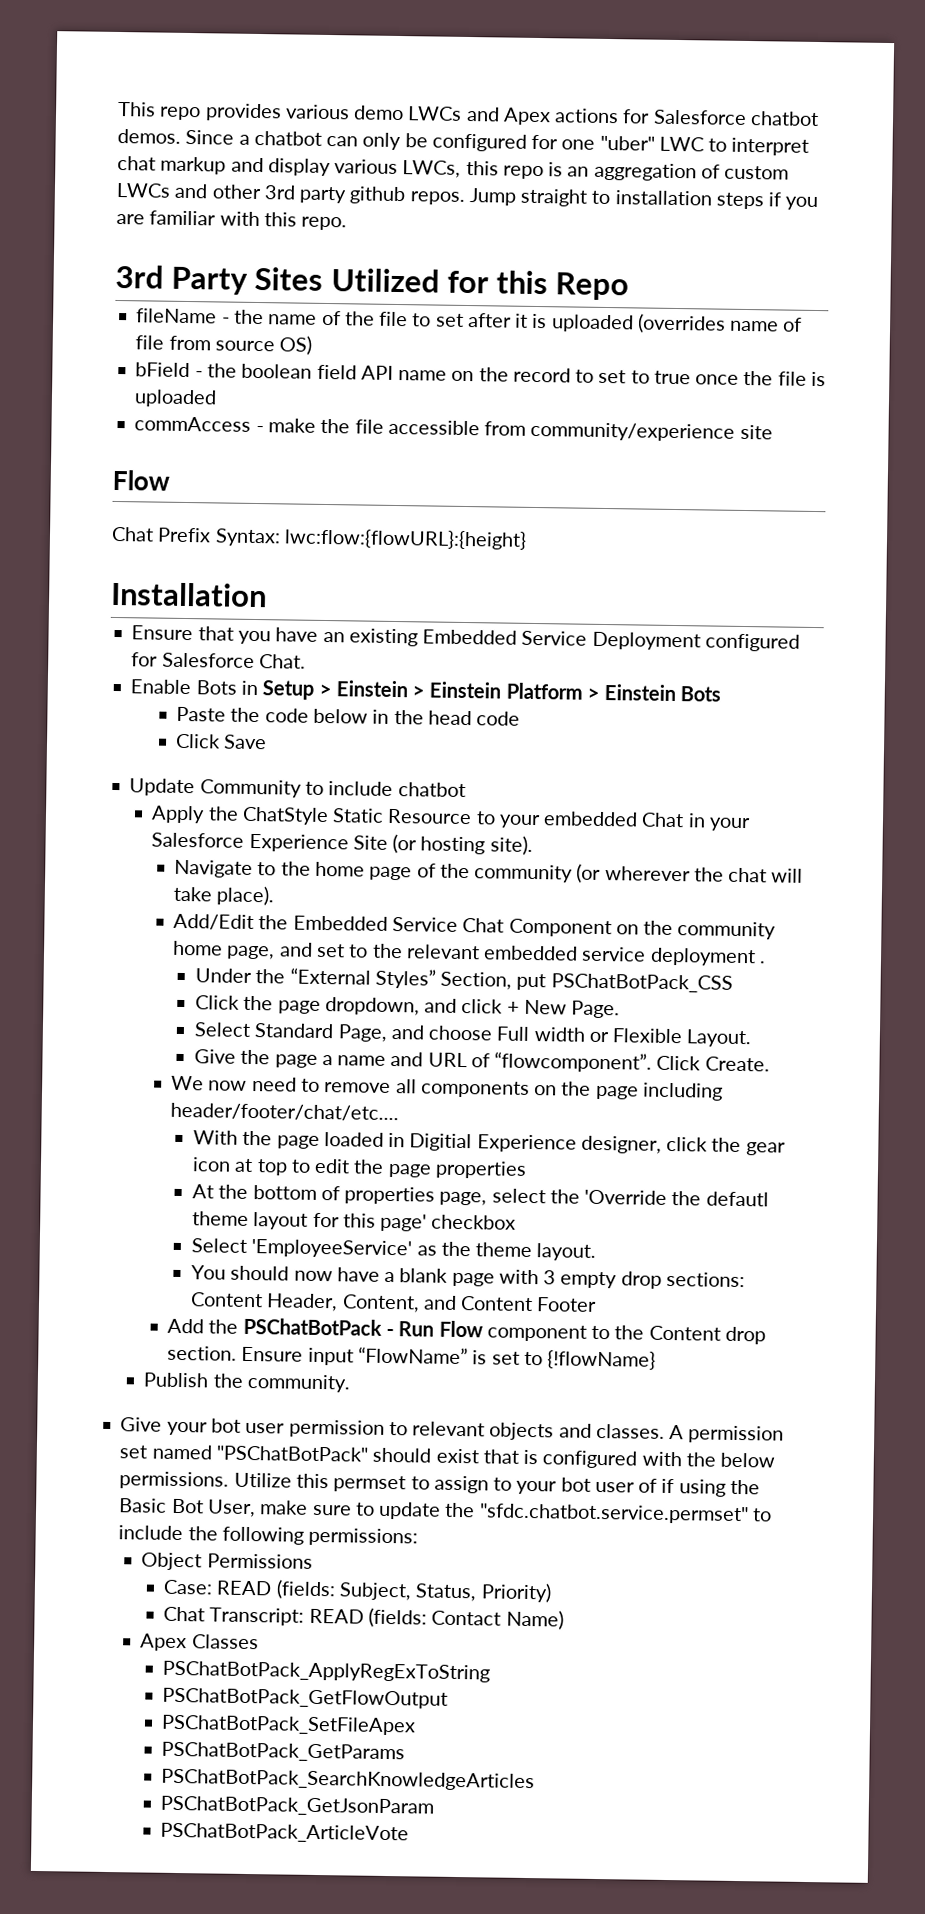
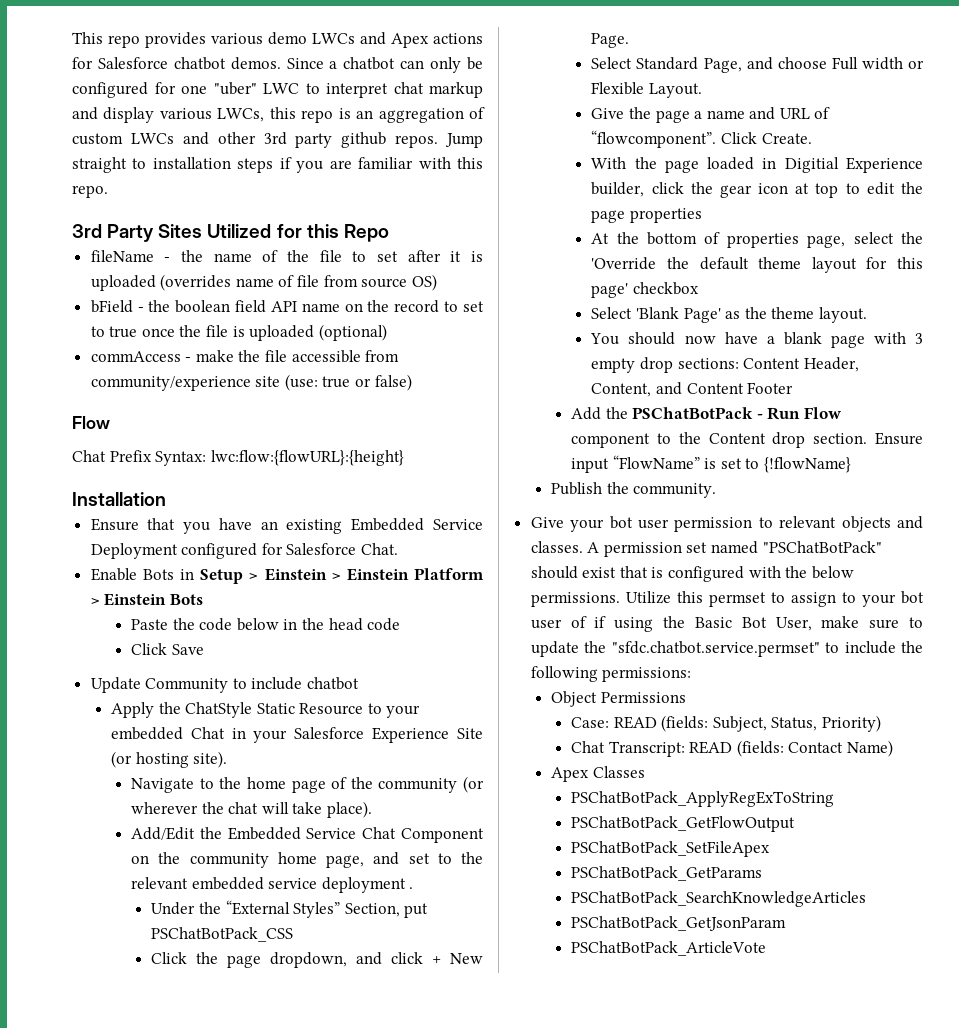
(218, 398) none -> [318,324,387,341] (optional)
(773, 432) none -> [284,374,412,391] (use: true or false)
[171,1075,723,1101] [170,1102,400,1122] // We now need to remove all components on the page including header/footer/chat/etc.... -> (812, 138) none
[580,1135,662,1154] designer, -> [591,182,645,197] builder,
[705,1191,769,1207] defautl -> [699,257,749,270] default
[251,1239,413,1259] 'EmployeeService' -> [635,307,721,323] 'Blank Page'

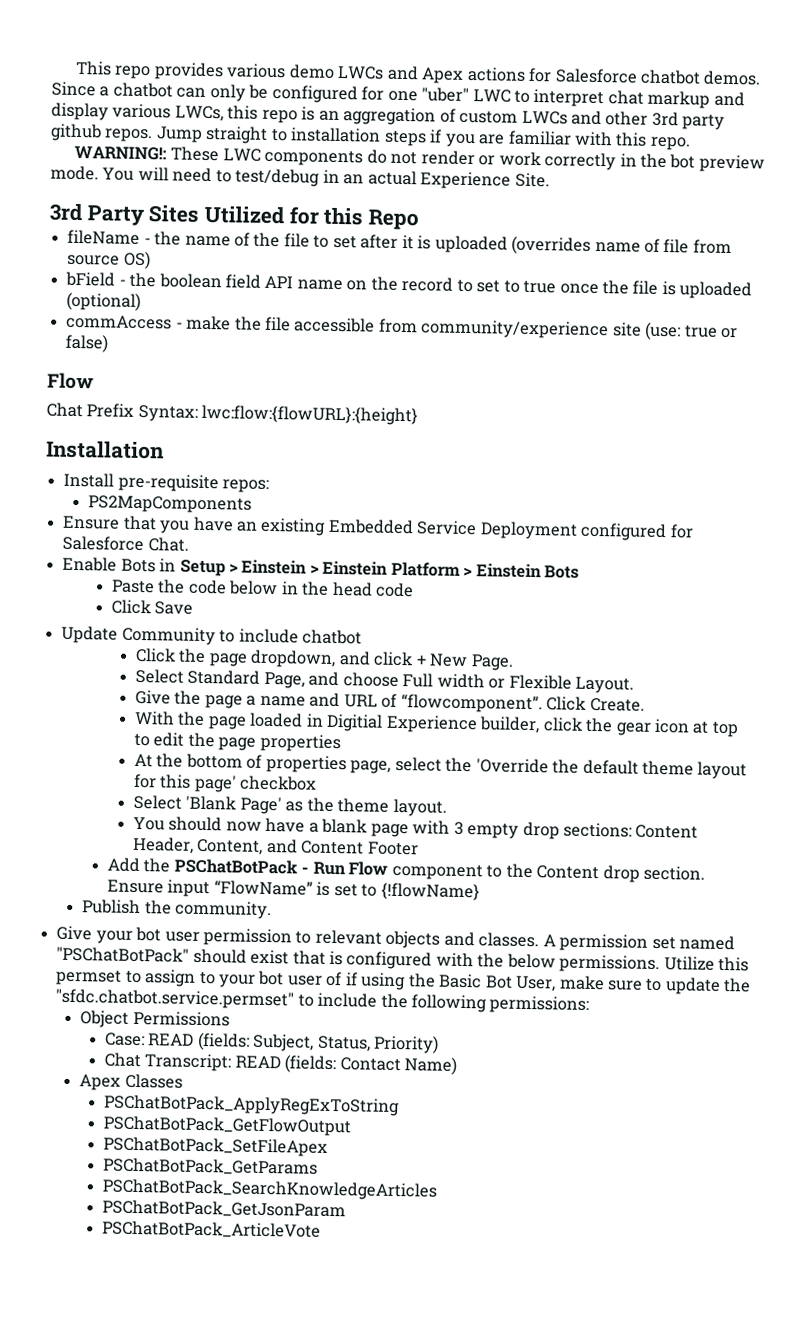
(108, 191) none -> [73,145,765,173] [50,165,550,190] // WARNING!: These LWC components do not render or work correctly in the bot preview mode. You will need to test/debug in an actual Experience Site.
(166, 499) none -> [63,472,270,493] [88,495,253,514] // Install pre-requisite repos: // PS2MapComponents
[110,702,421,718] [110,727,483,743] [110,751,228,768] [131,776,484,793] [131,801,373,818] [131,827,484,843] [131,852,483,868] [131,877,414,893] [151,900,429,918] [151,927,294,942] // Apply the ChatStyle Static Resource to your embedded Chat in your Salesforce Experience Site (or hosting site). // Navigate to the home page of the community (or wherever the chat will take place). // Add/Edit the Embedded Service Chat Component on the community home page, and set to the relevant embedded service deployment . // Under the “External Styles” Section, put PSChatBotPack_CSS -> (362, 637) none

